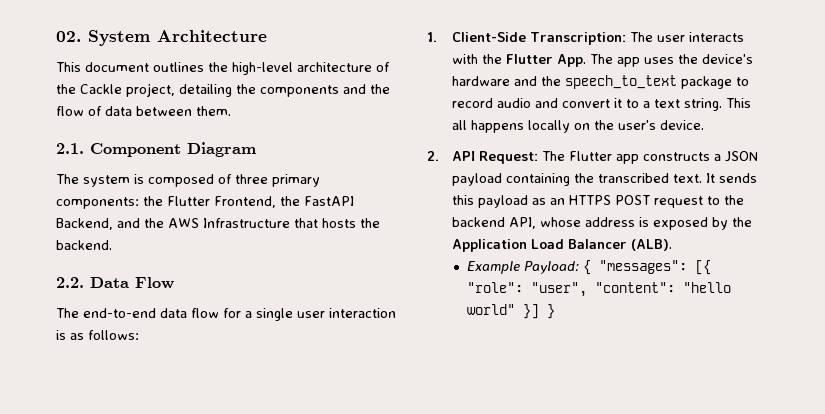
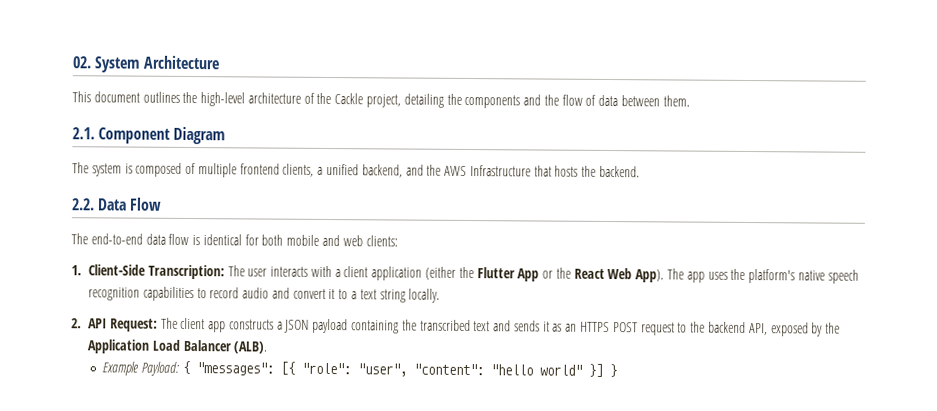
[235,174,320,187] [56,196,354,209] [56,218,113,230] three primary components: the Flutter Frontend, the FastAPI Backend, -> [197,163,403,178] multiple frontend clients, a unified backend,
[223,308,396,321] [56,330,139,340] for a single user interaction is as follows: -> [192,234,398,247] is identical for both mobile and web clients:
[481,54,753,67] [451,75,732,89] the Flutter App. The app uses the device's hardware and the speech_to_text package -> [334,266,859,284] [88,286,194,302] a client application (either the Flutter App or the React Web App). The app uses the platform's native speech recognition capabilities
[683,98,751,111] [451,120,704,133] string. This all happens locally on the user's device. -> [379,288,441,303] string locally.
[568,151,612,161] Flutter -> [180,317,206,330] client
[672,173,757,183] [451,195,528,208] text. It sends this payload -> [473,320,550,332] text and sends it
[539,217,649,227] whose address is -> (768, 329) none

